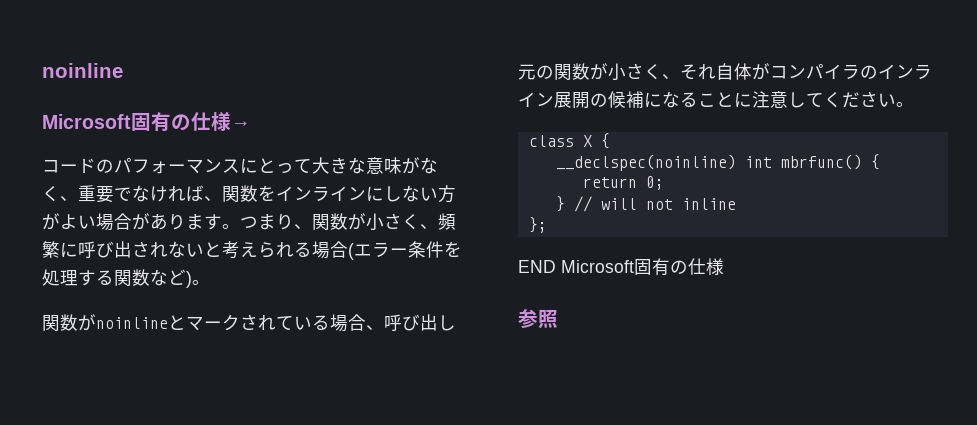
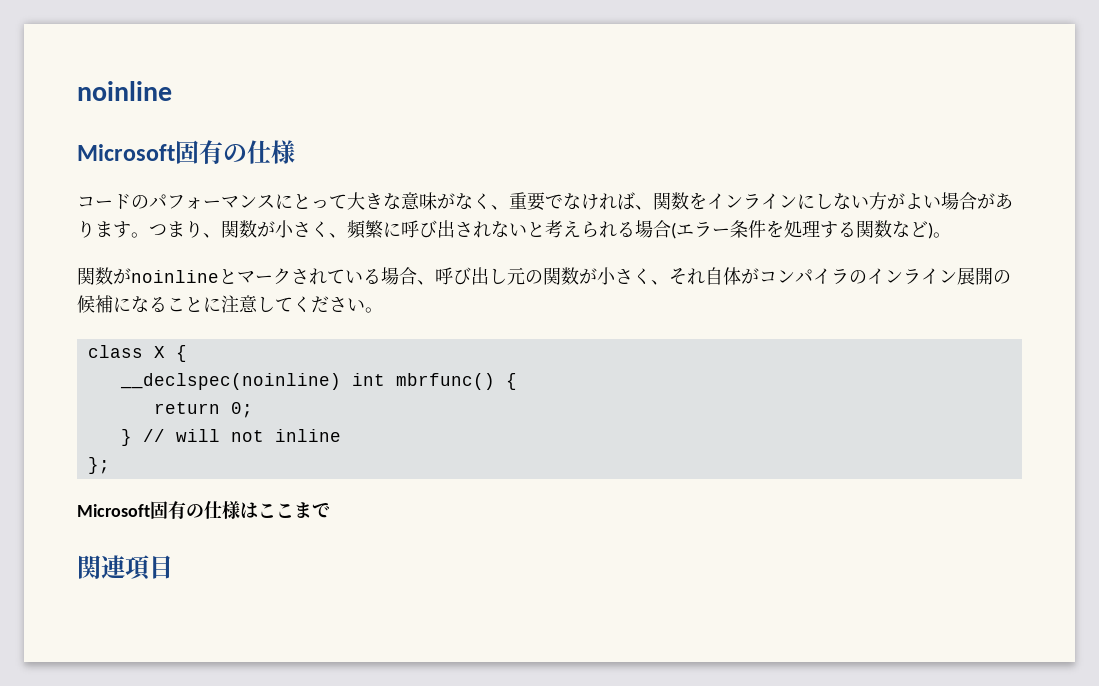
[231,121,251,129] → -> (295, 152) none
[518,258,724,276] [518,309,558,328] END Microsoft固有の仕様 // 参照 -> [77,500,330,519] [77,555,173,580] Microsoft固有の仕様はここまで // 関連項目

